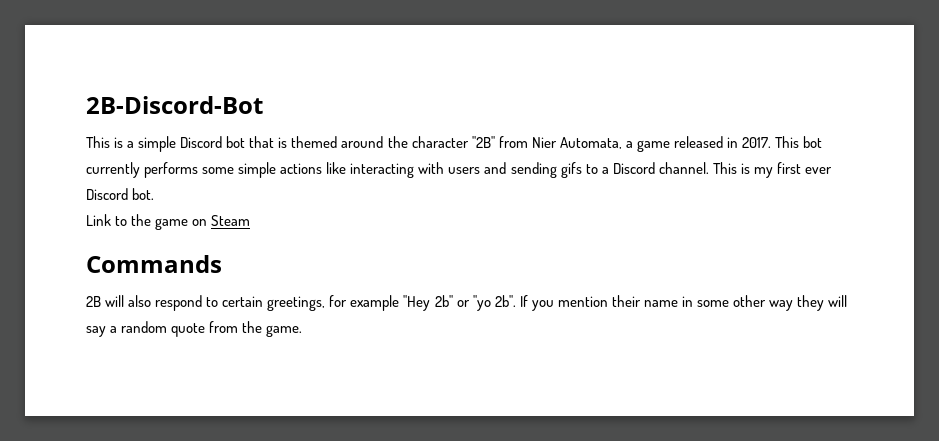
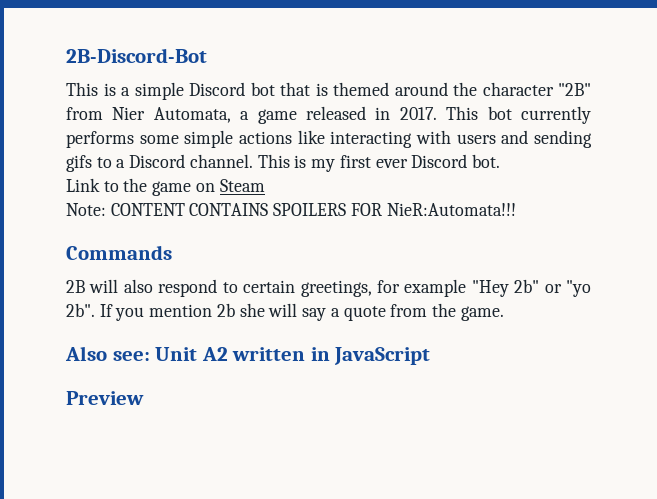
(251, 220) none -> [66,203,516,216] // Note: CONTENT CONTAINS SPOILERS FOR NieR:Automata!!!
[611,295,825,311] their name in some other way they -> [216,303,265,317] 2b she
[121,321,168,333] random -> (340, 312) none
(303, 331) none -> [65,346,431,365] [66,391,144,405] // Also see: Unit A2 written in JavaScript // Preview

